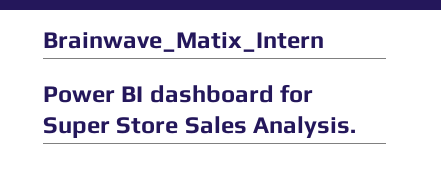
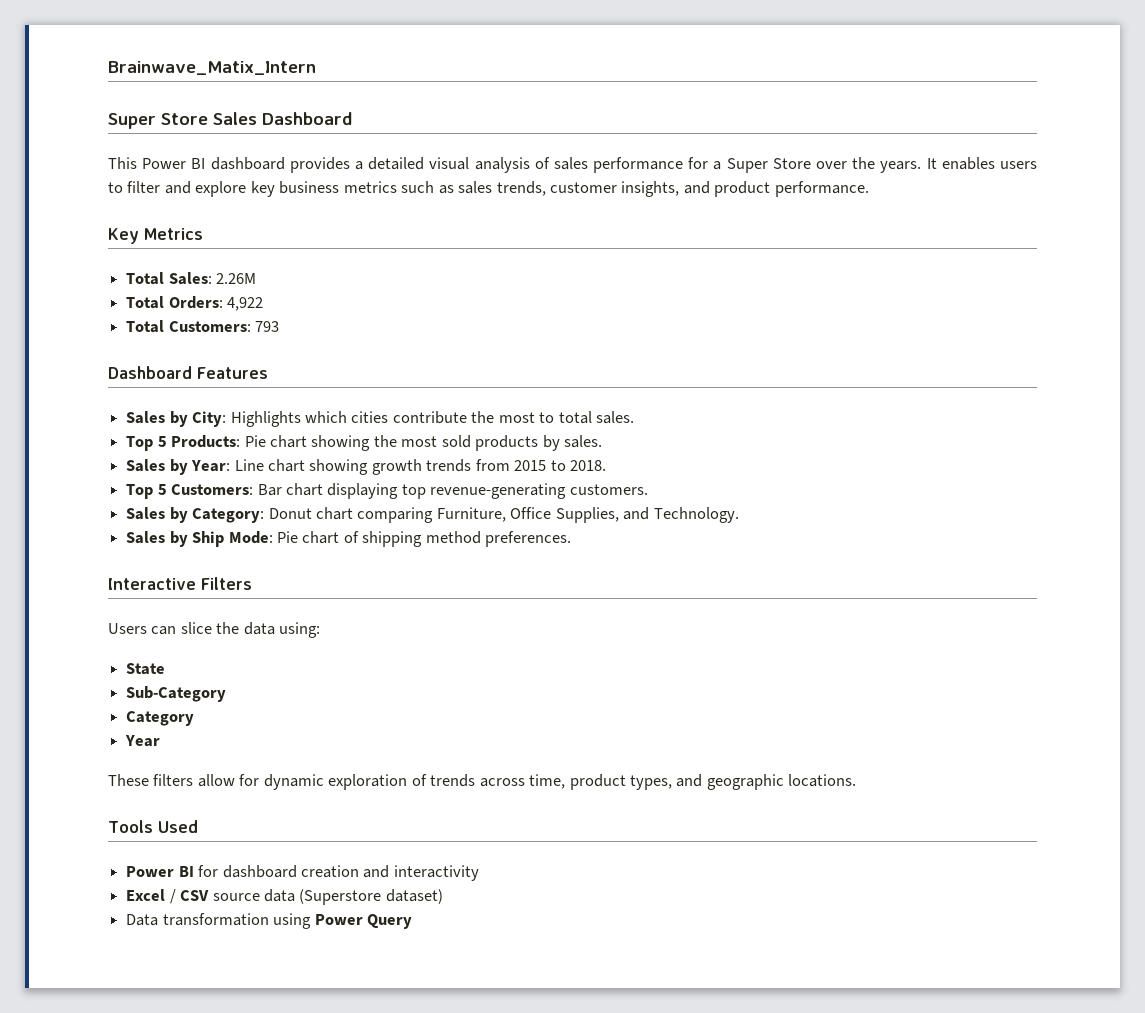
[43,84,314,103] [43,116,357,138] Power BI dashboard for Super Store Sales Analysis. -> [108,112,352,129] [108,157,1037,173] [108,181,869,197] [108,228,203,244] [126,272,257,285] [126,296,264,311] [126,320,280,333] [108,366,268,379] [126,411,635,427] [126,435,603,451] [126,459,607,475] [126,483,648,499] [126,507,739,523] [126,531,572,547] [108,577,252,590] [108,622,321,638] [126,663,166,675] [126,686,227,702] [126,711,195,726] [125,735,161,747] [108,774,857,790] [108,820,198,833] [126,865,479,881] [126,889,443,905] [126,913,412,929] Super Store Sales Dashboard // This Power BI dashboard provides a detailed visual analysis of sales performance for a Super Store over the years. It enables users to filter and explore key business metrics such as sales trends, customer insights, and product performance. // Key Metrics // Total Sales: 2.26M // Total Orders: 4,922 // Total Customers: 793 // Dashboard Features // Sales by City: Highlights which cities contribute the most to total sales. // Top 5 Products: Pie chart showing the most sold products by sales. // Sales by Year: Line chart showing growth trends from 2015 to 2018. // Top 5 Customers: Bar chart displaying top revenue-generating customers. // Sales by Category: Donut chart comparing Furniture, Office Supplies, and Technology. // Sales by Ship Mode: Pie chart of shipping method preferences. // Interactive Filters // Users can slice the data using: // State // Sub-Category // Category // Year // These filters allow for dynamic exploration of trends across time, product types, and geographic locations. // Tools Used // Power BI for dashboard creation and interactivity // Excel / CSV source data (Superstore dataset) // Data transformation using Power Query

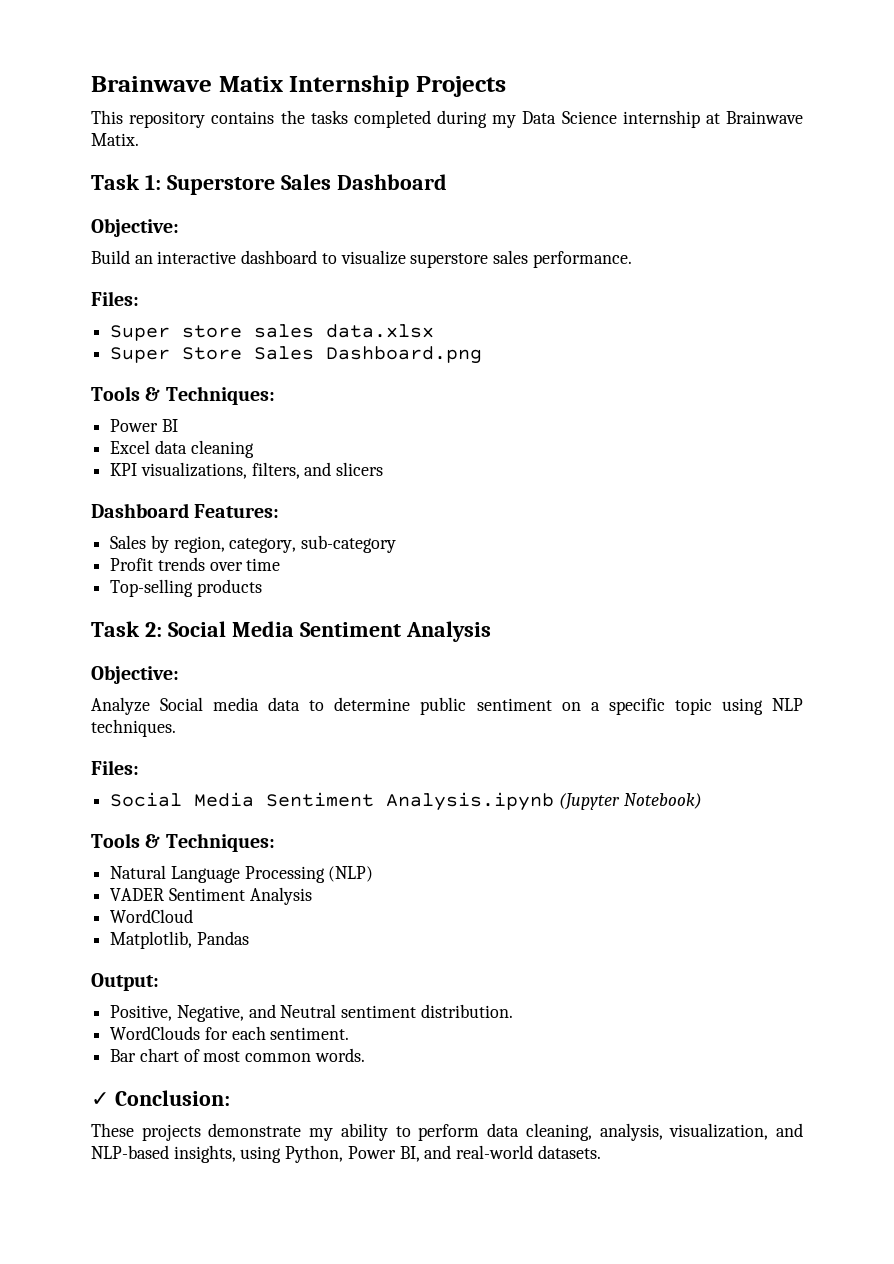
[108,61,316,75] [108,112,352,129] [108,157,1037,173] [108,181,869,197] [108,228,203,244] [126,272,257,285] [126,296,264,311] [126,320,280,333] [108,366,268,379] [126,411,635,427] [126,435,603,451] [126,459,607,475] [126,483,648,499] [126,507,739,523] [126,531,572,547] [108,577,252,590] [108,622,321,638] [126,663,166,675] [126,686,227,702] [126,711,195,726] [125,735,161,747] [108,774,857,790] [108,820,198,833] [126,865,479,881] [126,889,443,905] [126,913,412,929] Brainwave_Matix_Intern // Super Store Sales Dashboard // This Power BI dashboard provides a detailed visual analysis of sales performance for a Super Store over the years. It enables users to filter and explore key business metrics such as sales trends, customer insights, and product performance. // Key Metrics // Total Sales: 2.26M // Total Orders: 4,922 // Total Customers: 793 // Dashboard Features // Sales by City: Highlights which cities contribute the most to total sales. // Top 5 Products: Pie chart showing the most sold products by sales. // Sales by Year: Line chart showing growth trends from 2015 to 2018. // Top 5 Customers: Bar chart displaying top revenue-generating customers. // Sales by Category: Donut chart comparing Furniture, Office Supplies, and Technology. // Sales by Ship Mode: Pie chart of shipping method preferences. // Interactive Filters // Users can slice the data using: // State // Sub-Category // Category // Year // These filters allow for dynamic exploration of trends across time, product types, and geographic locations. // Tools Used // Power BI for dashboard creation and interactivity // Excel / CSV source data (Superstore dataset) // Data transformation using Power Query -> [91,75,506,97] [91,110,804,128] [91,133,139,146] [91,174,447,195] [91,218,179,237] [91,250,632,268] [91,291,139,306] [110,324,435,341] [110,346,483,364] [91,386,275,405] [110,419,178,432] [110,440,254,458] [110,462,384,479] [91,503,280,518] [110,535,397,553] [110,557,281,571] [110,579,262,597] [91,621,491,642] [91,665,179,684] [91,697,804,715] [91,719,176,737] [91,760,139,775] [110,792,702,811] [91,833,275,852] [110,865,374,883] [110,887,312,905] [110,909,194,923] [110,931,249,949] [91,973,159,991] [110,1004,513,1022] [110,1026,350,1040] [110,1048,365,1062] [91,1090,230,1106] [91,1123,804,1141] [91,1145,601,1163] Brainwave Matix Internship Projects // This repository contains the tasks completed during my Data Science internship at Brainwave Matix. // Task 1: Superstore Sales Dashboard // Objective: // Build an interactive dashboard to visualize superstore sales performance. // Files: // Super store sales data.xlsx // Super Store Sales Dashboard.png // Tools & Techniques: // Power BI // Excel data cleaning // KPI visualizations, filters, and slicers // Dashboard Features: // Sales by region, category, sub-category // Profit trends over time // Top-selling products // Task 2: Social Media Sentiment Analysis // Objective: // Analyze Social media data to determine public sentiment on a specific topic using NLP techniques. // Files: // Social Media Sentiment Analysis.ipynb (Jupyter Notebook) // Tools & Techniques: // Natural Language Processing (NLP) // VADER Sentiment Analysis // WordCloud // Matplotlib, Pandas // Output: // Positive, Negative, and Neutral sentiment distribution. // WordClouds for each sentiment. // Bar chart of most common words. // ✓ Conclusion: // These projects demonstrate my ability to perform data cleaning, analysis, visualization, and NLP-based insights, using Python, Power BI, and real-world datasets.

